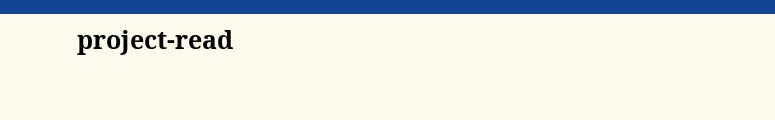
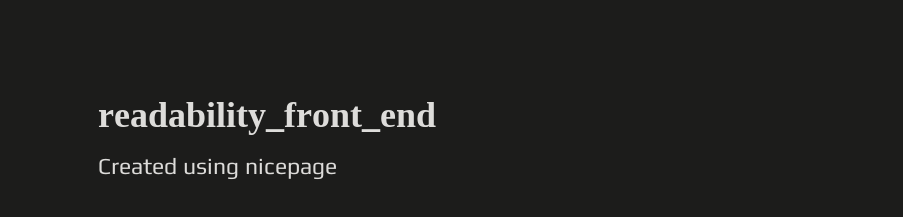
[77,30,233,55] project-read -> [98,102,436,135] [98,157,338,180] readability_front_end // Created using nicepage

